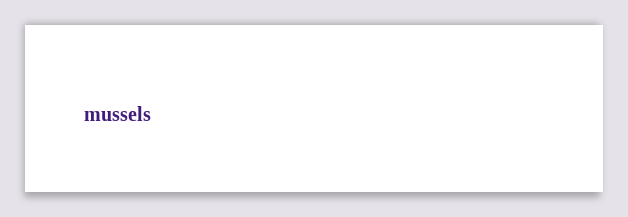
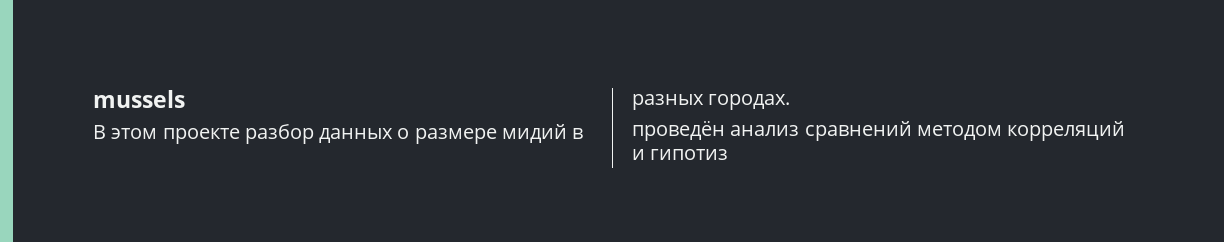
(151, 113) none -> [93,124,584,144] [632,94,791,110] [632,121,1126,141] [632,149,729,160] // В этом проекте разбор данных о размере мидий в разных городах. // проведён анализ сравнений методом корреляций и гипотиз

